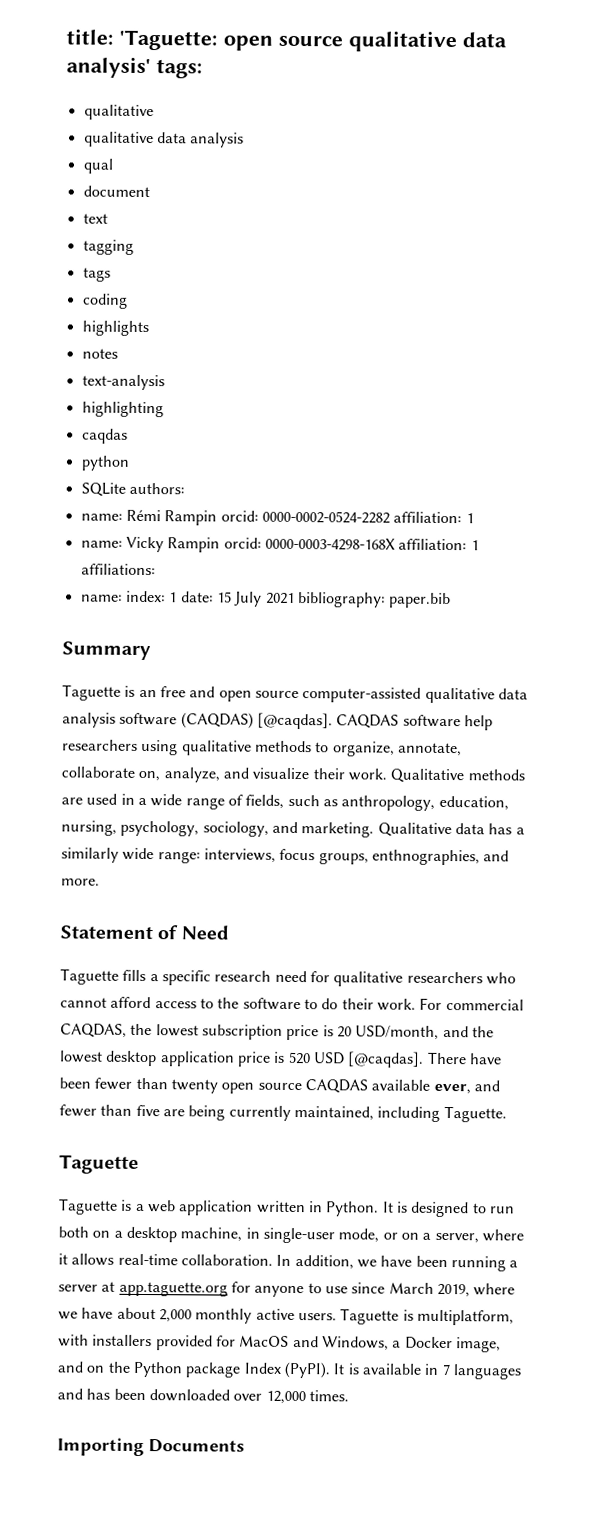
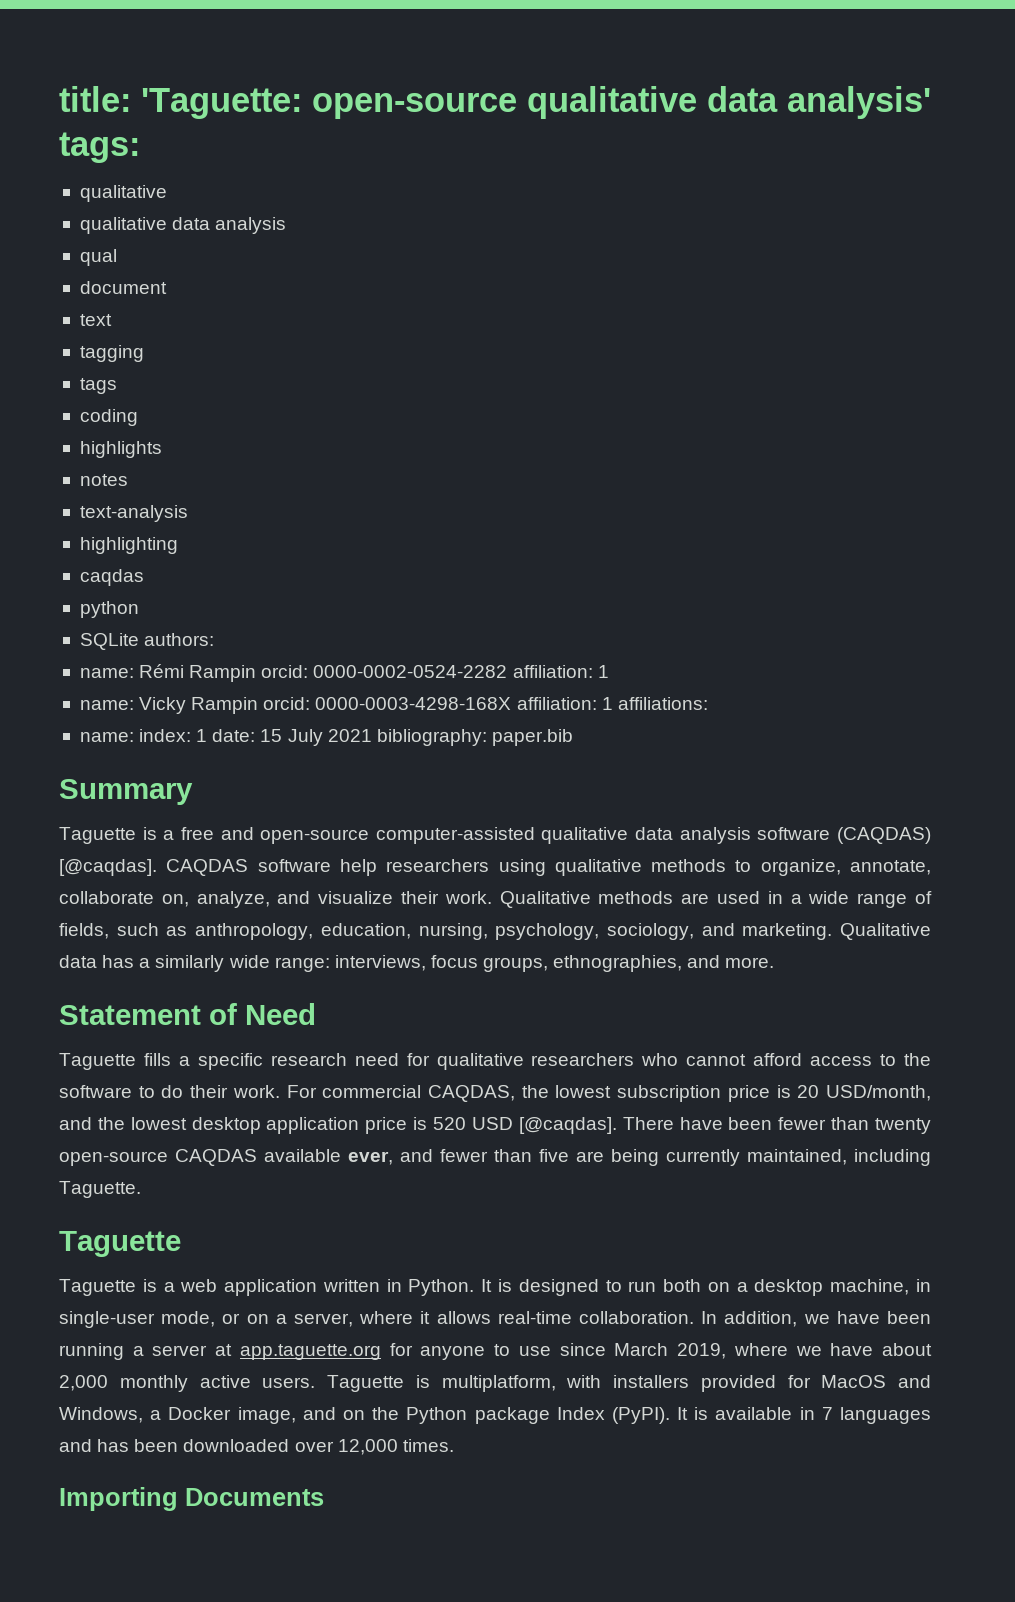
[223,35,343,51] open source -> [312,93,517,119] open-source
[138,689,157,698] an -> [163,830,175,840] a
[218,690,299,702] open source -> [260,829,370,844] open-source
[371,849,480,866] enthnographies, -> [553,955,683,972] ethnographies,
[221,1082,302,1094] open source -> [59,1151,168,1166] open-source

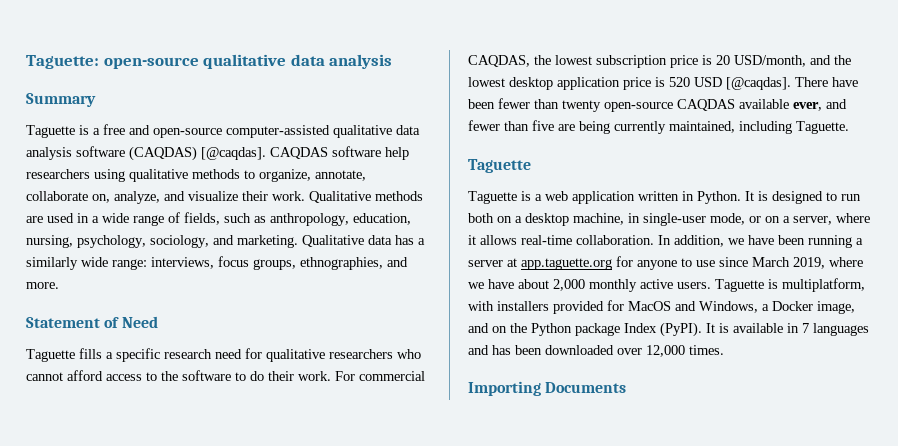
[59,86,302,119] title: 'Taguette: -> [26,55,99,69] Taguette:
[787,86,931,119] [59,132,140,163] [79,185,167,202] [79,217,287,234] [79,249,117,266] [79,281,167,294] [79,314,112,326] [79,345,144,362] [79,378,117,394] [79,409,138,426] [79,441,162,458] [79,474,128,486] [79,505,188,522] [79,537,178,554] [79,569,144,586] [79,601,139,618] [79,633,215,650] [79,664,609,682] [79,697,708,714] [79,729,573,746] analysis' tags: // qualitative // qualitative data analysis // qual // document // text // tagging // tags // coding // highlights // notes // text-analysis // highlighting // caqdas // python // SQLite authors: // name: Rémi Rampin orcid: 0000-0002-0524-2282 affiliation: 1 // name: Vicky Rampin orcid: 0000-0003-4298-168X affiliation: 1 affiliations: // name: index: 1 date: 15 July 2021 bibliography: paper.bib -> [329,54,393,69] analysis

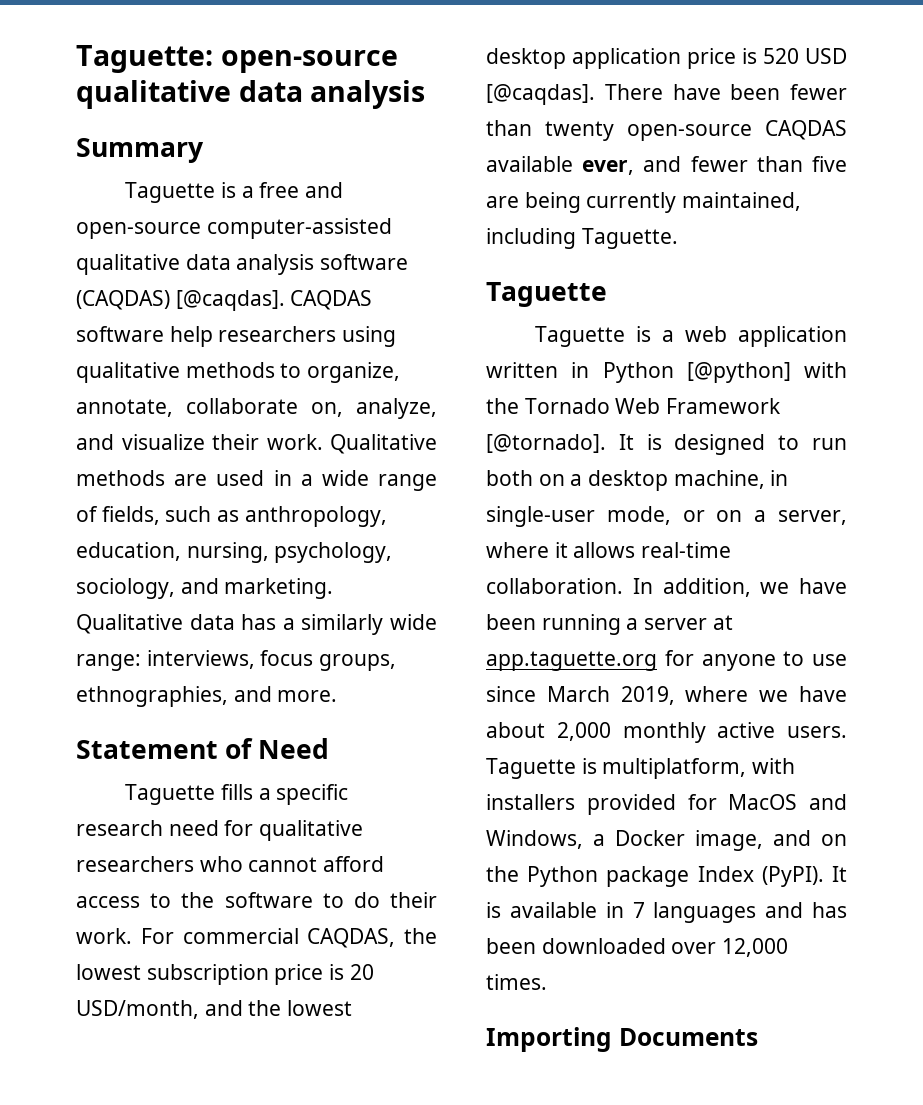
[697,191,741,204] Python. -> [602,362,847,383] [486,398,782,414] [486,434,606,453] Python [@python] with the Tornado Web Framework [@tornado].

